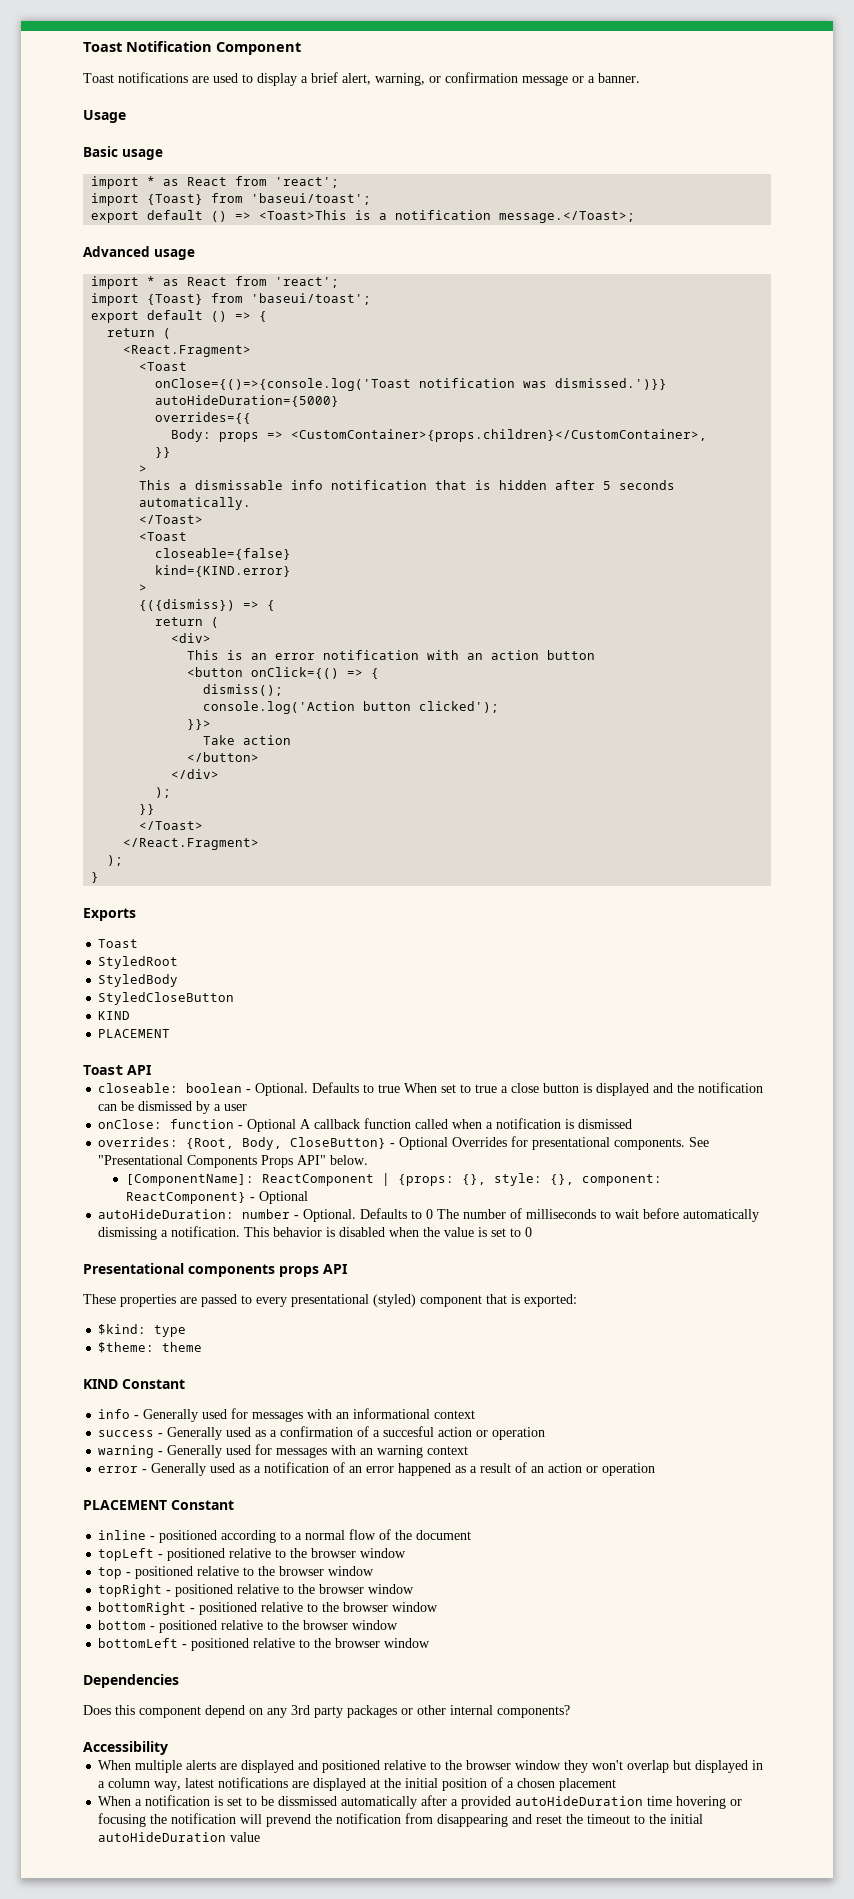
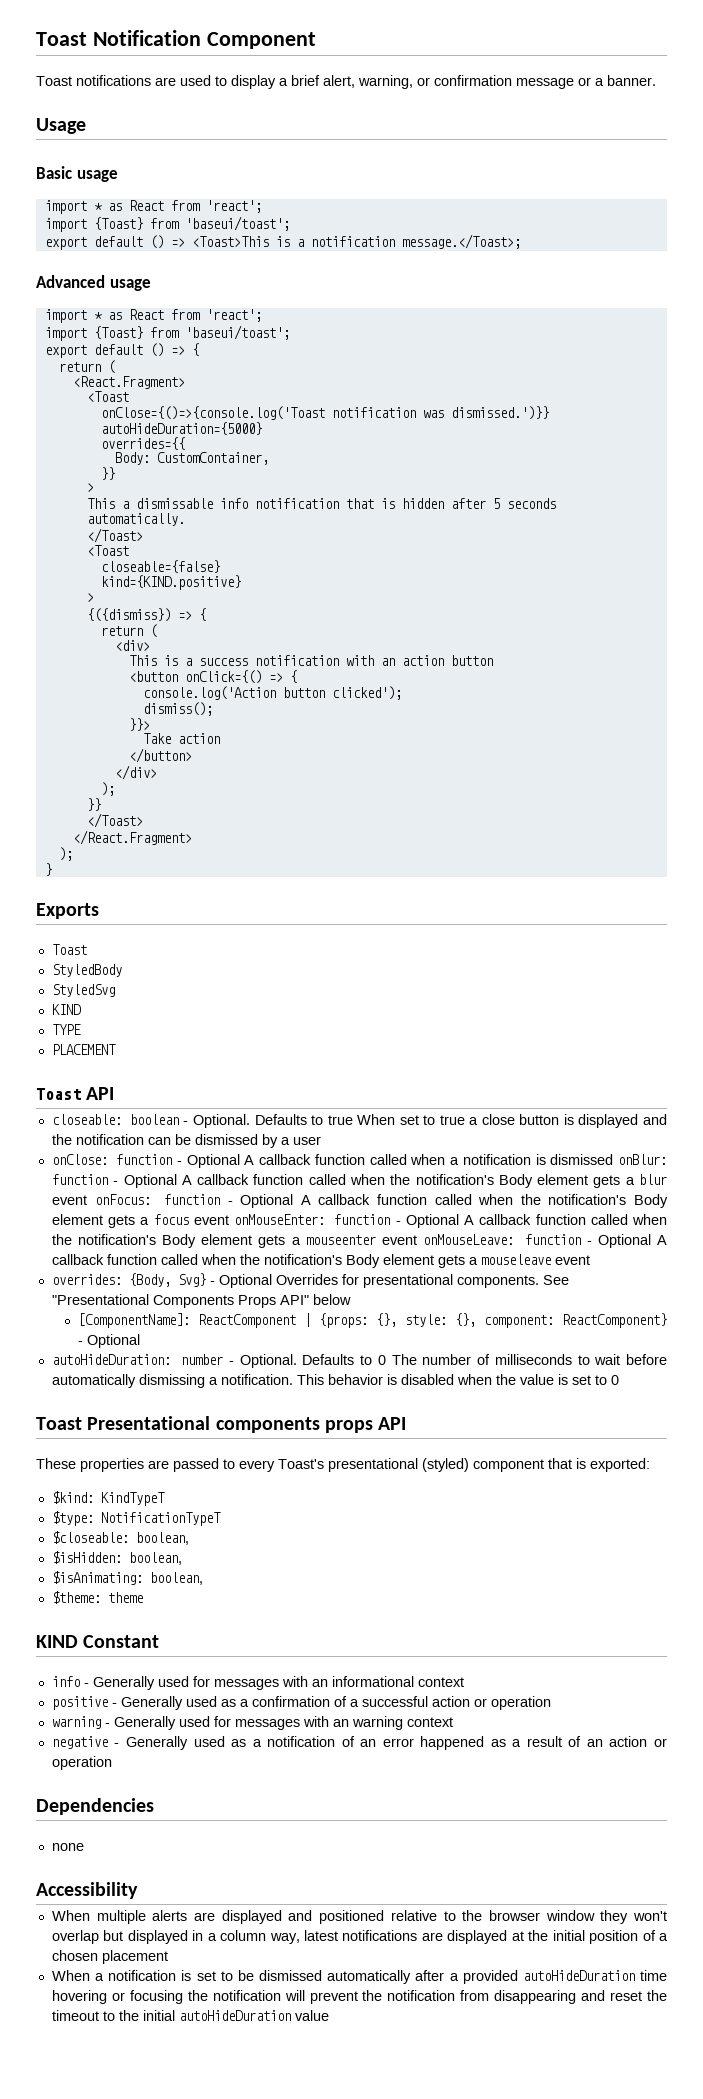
[219,429,708,442] props => <CustomContainer>{props.children}</CustomContainer>, -> [156,452,269,465] CustomContainer,
[155,565,292,577] kind={KIND.error} -> [100,575,241,590] kind={KIND.positive}
[251,653,316,660] an error -> [184,658,248,666] a success
[203,684,284,696] // dismiss(); -> (297, 676) none
(500, 707) none -> [142,702,213,716] // dismiss();
[98,956,179,969] // StyledRoot -> (87, 949) none
[98,992,235,1005] [98,1011,131,1020] StyledCloseButton // KIND -> [51,984,115,997] [51,1004,81,1015] [51,1024,81,1035] StyledSvg // KIND // TYPE
[98,1137,387,1150] // overrides: {Root, Body, CloseButton} -> [618,1154,668,1165] [51,1174,667,1188] [51,1194,668,1208] [51,1214,667,1228] [51,1234,667,1248] [51,1254,590,1268] [51,1273,206,1287] onBlur: function - Optional A callback function called when the notification's Body element gets a blur event onFocus: function - Optional A callback function called when the notification's Body element gets a focus event onMouseEnter: function - Optional A callback function called when the notification's Body element gets a mouseenter event onMouseLeave: function - Optional A callback function called when the notification's Body element gets a mouseleave event // overrides: {Body, Svg}
[330,1155,369,1165] below. -> [312,1294,351,1305] below
(533, 1232) none -> [36,1417,82,1430] Toast
(287, 1302) none -> [278,1459,324,1469] Toast's
[154,1325,187,1337] type -> [100,1492,165,1506] [51,1511,221,1526] [51,1531,189,1545] [51,1551,182,1565] [51,1571,203,1585] KindTypeT // $type: NotificationTypeT // $closeable: boolean, // $isHidden: boolean, // $isAnimating: boolean,
[98,1430,155,1437] success -> [51,1696,108,1710] positive
[383,1426,435,1437] succesful -> [361,1696,428,1707] successful
[98,1466,139,1473] error -> [51,1736,108,1749] negative
[83,1500,234,1510] [98,1529,472,1543] [98,1548,407,1561] [98,1566,375,1579] [98,1584,415,1597] [98,1602,439,1615] [98,1620,399,1633] [98,1638,431,1651] [83,1674,179,1688] [83,1705,570,1718] PLACEMENT Constant // inline - positioned according to a normal flow of the document // topLeft - positioned relative to the browser window // top - positioned relative to the browser window // topRight - positioned relative to the browser window // bottomRight - positioned relative to the browser window // bottom - positioned relative to the browser window // bottomLeft - positioned relative to the browser window // Dependencies // Does this component depend on any 3rd party packages or other internal components? -> [36,1798,154,1815] [51,1843,84,1851] Dependencies // none
[278,1796,338,1806] dissmissed -> [259,1970,323,1981] dismissed
[266,1814,312,1827] prevend -> [309,1991,358,2004] prevent

